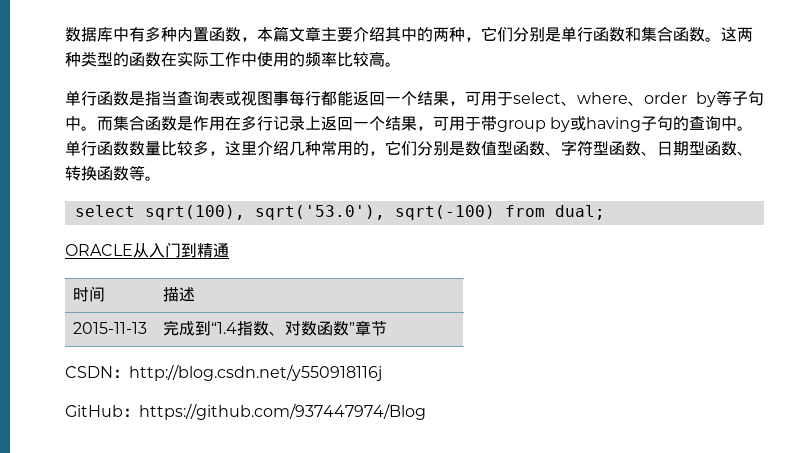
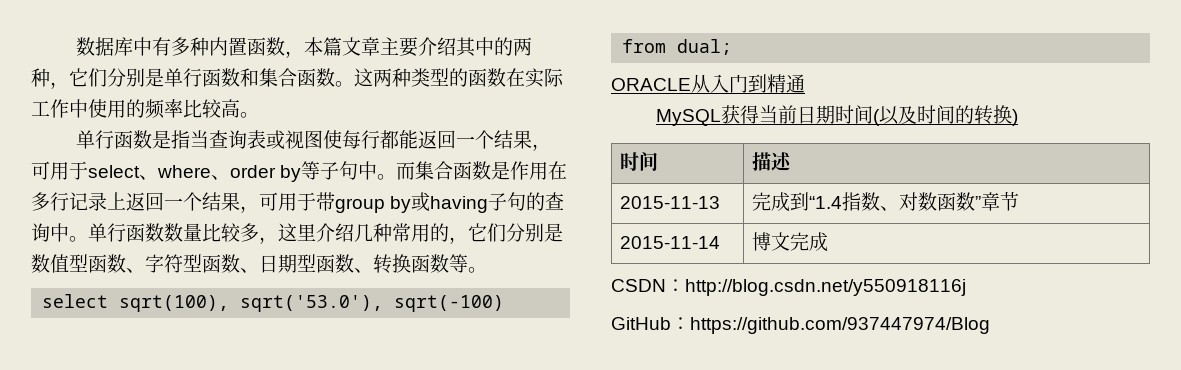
[273,91,289,106] 事 -> [323,130,343,149] 使
(229, 250) none -> [656,105,1019,126] // MySQL获得当前日期时间(以及时间的转换)
(387, 328) none -> [620,236,721,249] [752,232,829,252] // 2015-11-14 | 博文完成

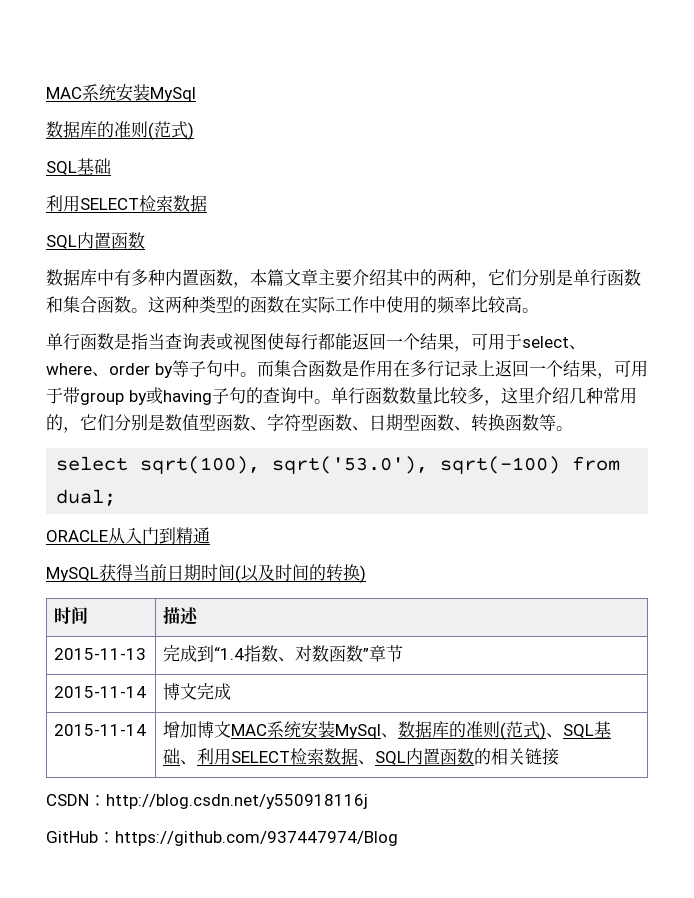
(76, 46) none -> [46,84,196,102] [46,121,194,140] [46,158,111,175] [46,195,207,212] [46,232,145,249] MAC系统安装MySql // 数据库的准则(范式) // SQL基础 // 利用SELECT检索数据 // SQL内置函数 //
(829, 242) none -> [54,724,147,736] [163,721,612,740] [163,748,560,766] // 2015-11-14 | 增加博文MAC系统安装MySql、数据库的准则(范式)、SQL基础、利用SELECT检索数据、SQL内置函数的相关链接

